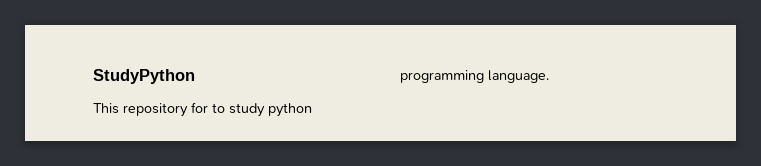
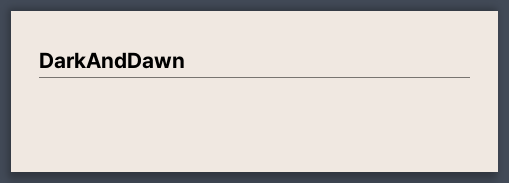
[93,69,195,84] [93,102,312,117] [400,70,549,83] StudyPython // This repository for to study python programming language. -> [39,52,185,69] DarkAndDawn

